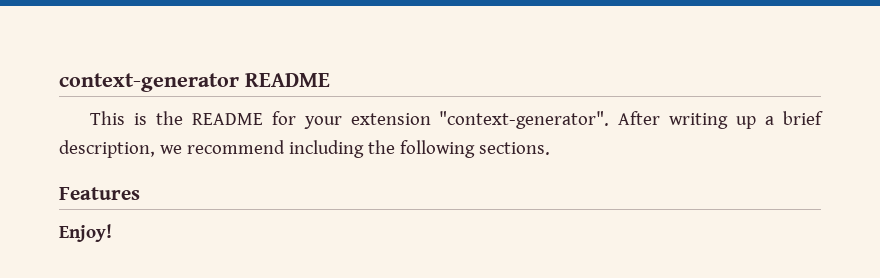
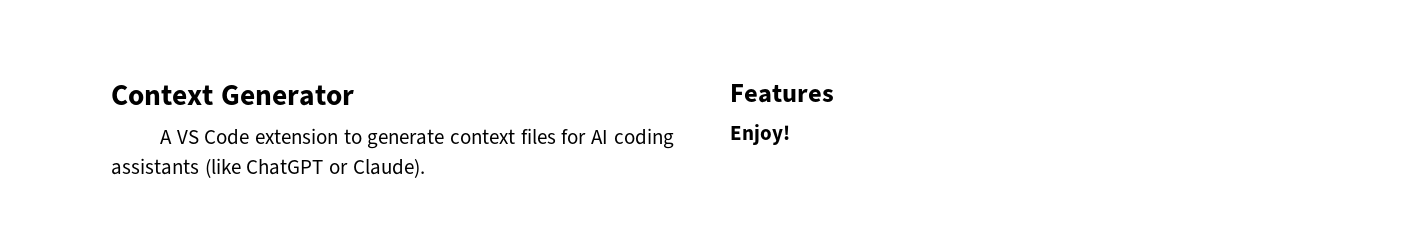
[59,73,330,92] [90,111,824,129] [59,140,550,158] context-generator README // This is the README for your extension "context-generator". After writing up a brief description, we recommend including the following sections. -> [111,85,354,106] [160,128,674,149] [111,158,425,178] Context Generator // A VS Code extension to generate context files for AI coding assistants (like ChatGPT or Claude).

